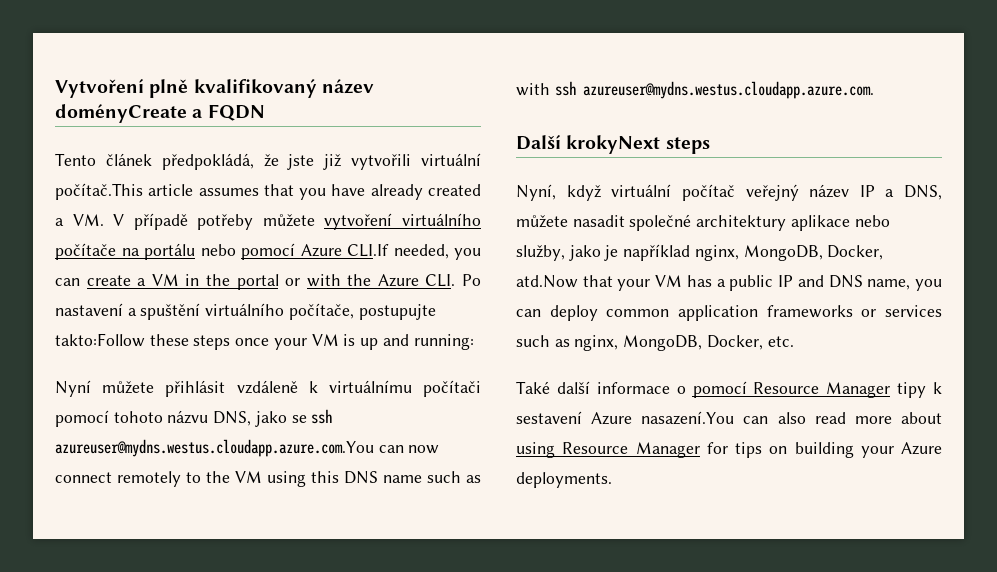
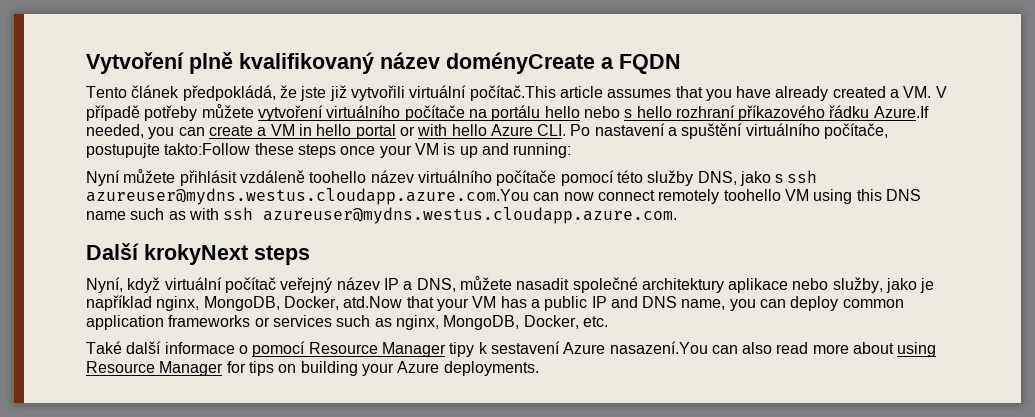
[200,243,389,260] nebo pomocí Azure CLI.If -> [544,105,929,121] hello nebo s hello rozhraní příkazového řádku Azure.If
[205,274,230,286] the -> [316,124,352,136] hello
[347,274,372,286] the -> [451,124,487,136] hello
[308,380,482,397] [55,410,209,427] k virtuálnímu počítači pomocí tohoto názvu -> [309,170,694,186] toohello název virtuálního počítače pomocí této služby
[291,415,307,423] se -> [775,174,784,183] s
[186,471,230,483] to the -> [723,189,781,201] toohello

